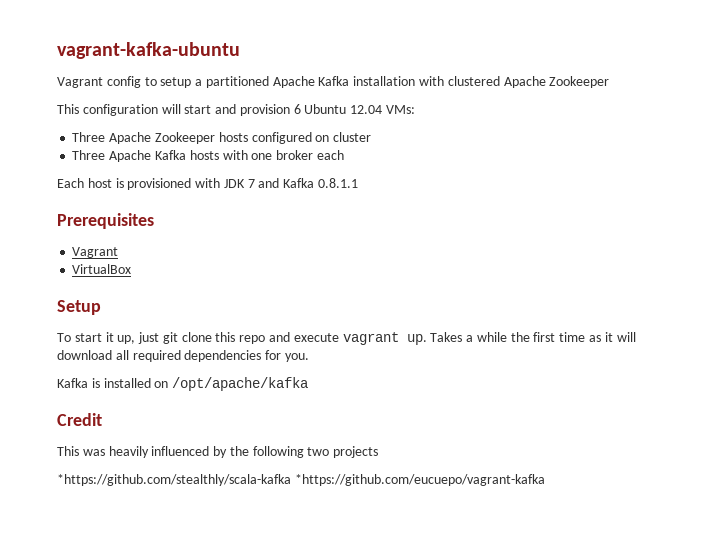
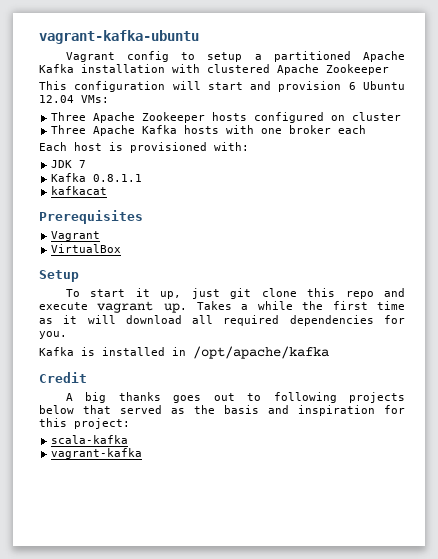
[195,178,221,188] with -> [214,142,249,151] with: //
[258,178,280,188] and -> (87, 164) //
(359, 183) none -> [51,186,108,195] // kafkacat
[154,381,169,388] on -> [172,347,186,356] in
[57,446,379,458] [57,474,545,486] This was heavily influenced by the following two projects // *https://github.com/stealthly/scala-kafka *https://github.com/eucuepo/vagrant-kafka -> [65,392,405,403] [39,405,405,416] [39,418,130,429] [51,435,129,444] [51,448,143,459] A big thanks goes out to following projects below that served as the basis and inspiration for this project: // scala-kafka // vagrant-kafka

